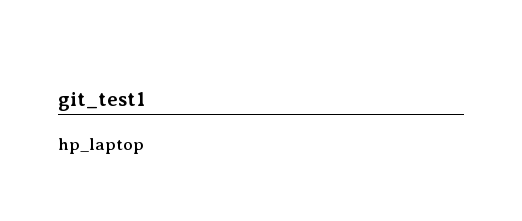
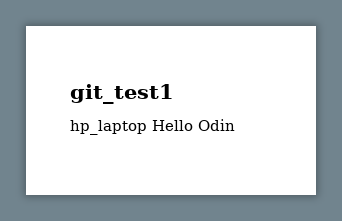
(144, 146) none -> [152,119,235,131] Hello Odin

